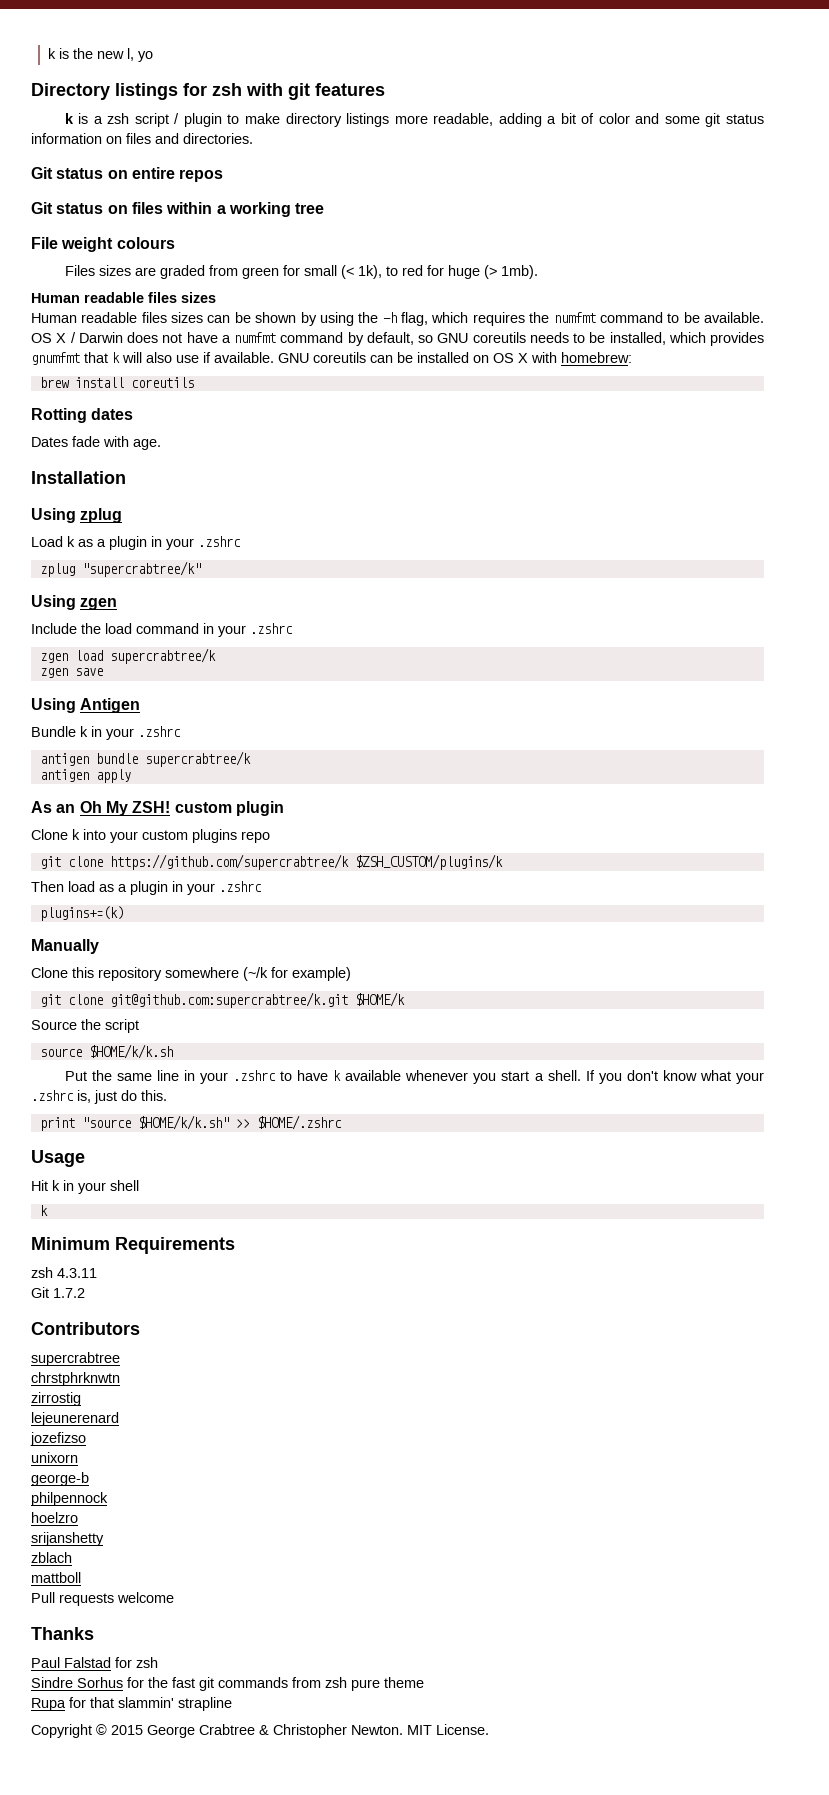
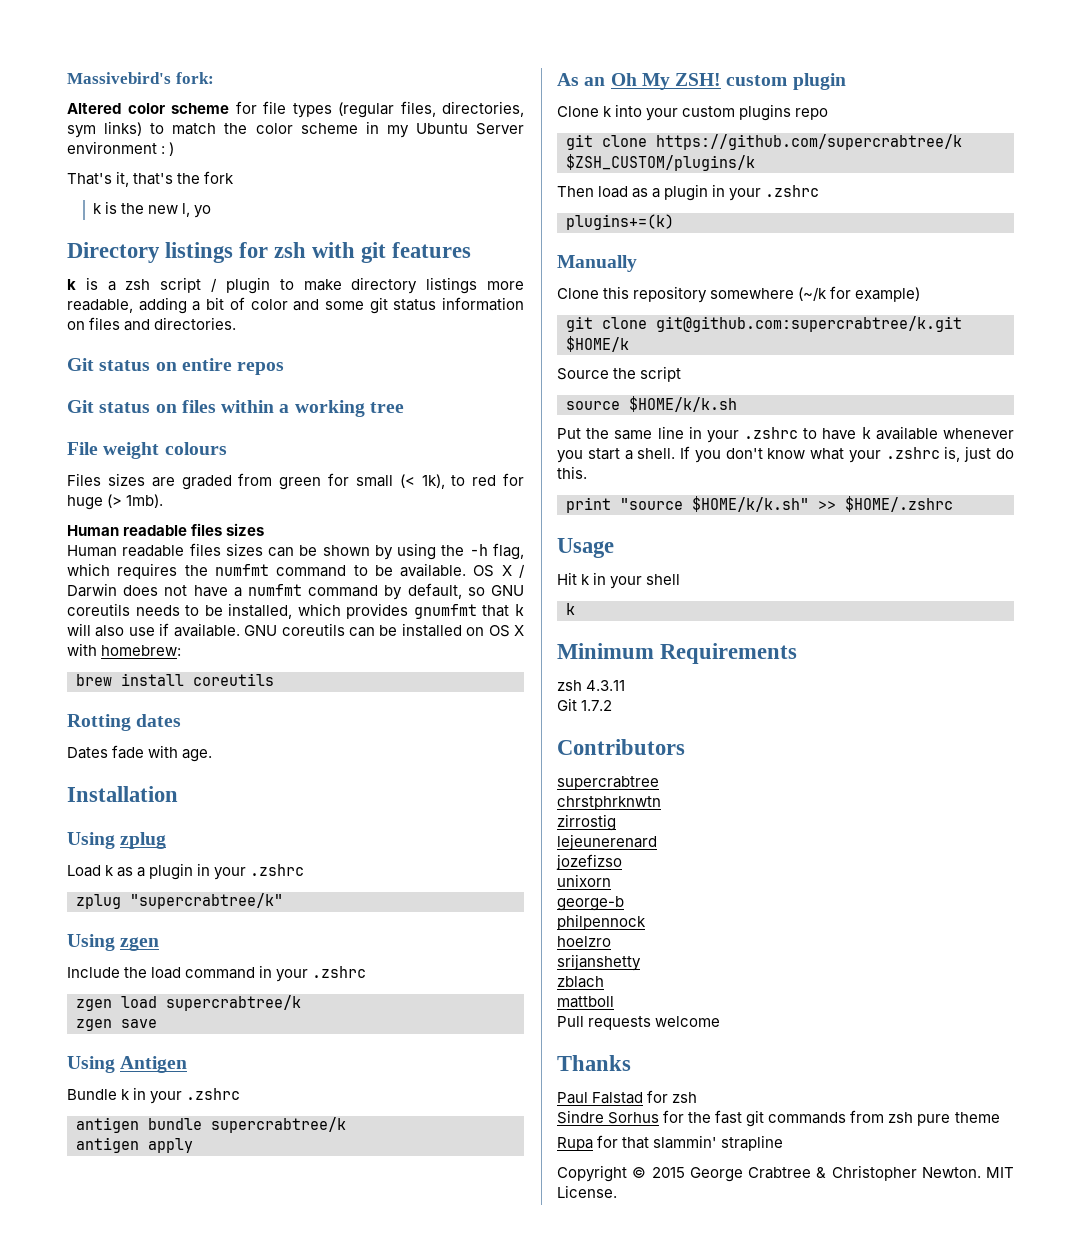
(48, 53) none -> [67,72,214,84] [67,101,524,118] [67,121,524,138] [67,141,175,156] [67,171,235,187] Massivebird's fork: // Altered color scheme for file types (regular files, directories, sym links) to match the color scheme in my Ubuntu Server environment : ) // That's it, that's the fork //

